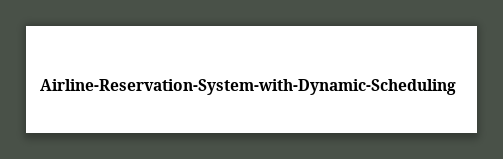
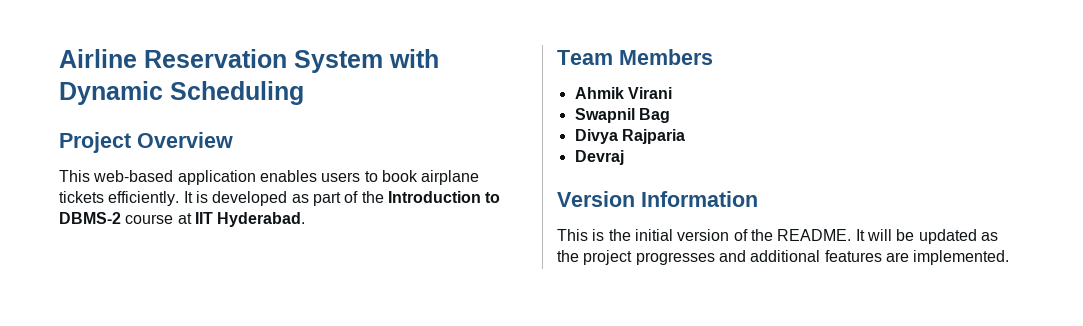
[40,79,456,95] Airline-Reservation-System-with-Dynamic-Scheduling -> [59,49,439,73] [59,81,304,105] [59,132,233,153] [59,170,480,185] [59,191,501,206] [59,212,306,227] [557,49,713,65] [574,87,672,99] [574,108,670,123] [574,129,685,144] [574,150,624,165] [557,191,758,207] [557,229,998,244] [557,250,1010,265] Airline Reservation System with Dynamic Scheduling // Project Overview // This web-based application enables users to book airplane tickets efficiently. It is developed as part of the Introduction to DBMS-2 course at IIT Hyderabad. // Team Members // Ahmik Virani // Swapnil Bag // Divya Rajparia // Devraj // Version Information // This is the initial version of the README. It will be updated as the project progresses and additional features are implemented.

